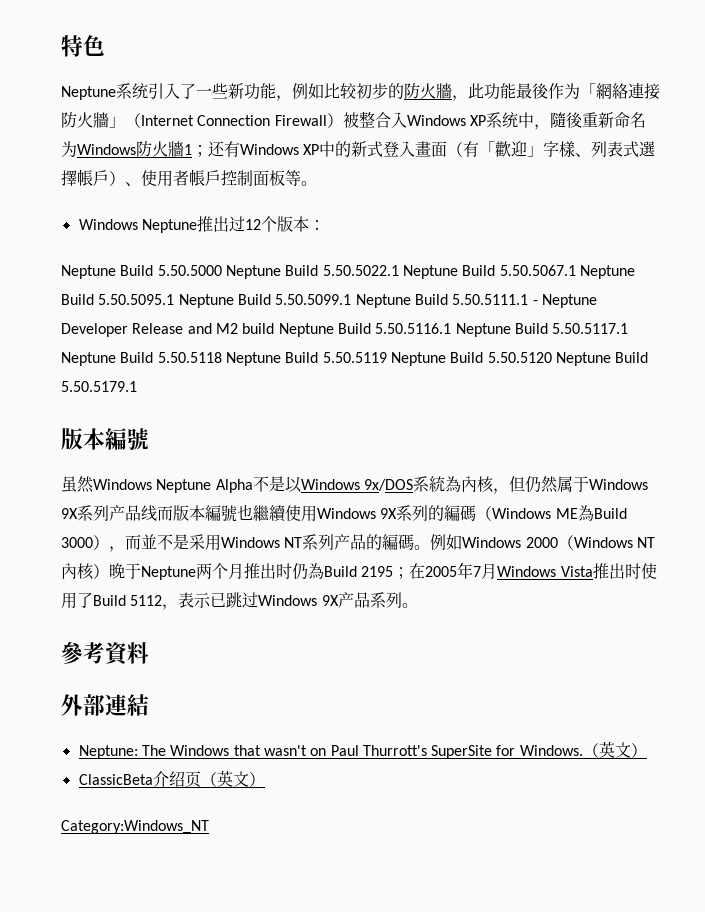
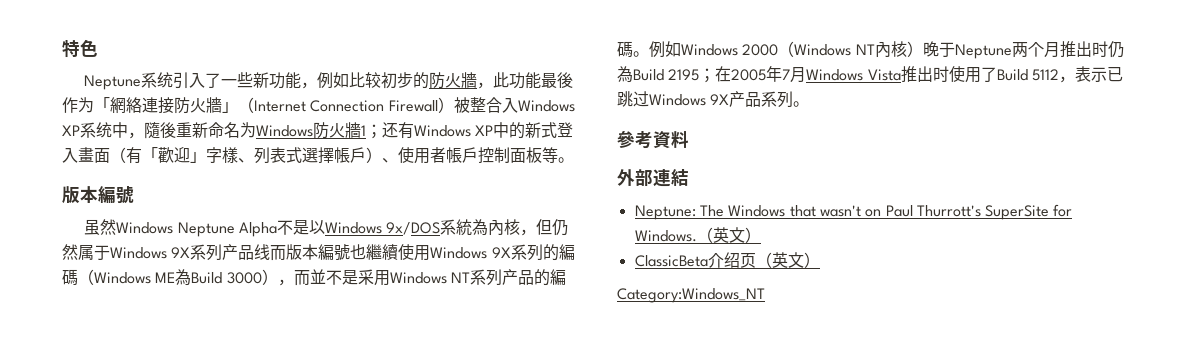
[78,216,325,233] [61,265,635,279] [61,294,597,308] [61,323,629,337] [61,352,649,366] [61,381,137,392] // Windows Neptune推出过12个版本： // Neptune Build 5.50.5000 Neptune Build 5.50.5022.1 Neptune Build 5.50.5067.1 Neptune Build 5.50.5095.1 Neptune Build 5.50.5099.1 Neptune Build 5.50.5111.1 - Neptune Developer Release and M2 build Neptune Build 5.50.5116.1 Neptune Build 5.50.5117.1 Neptune Build 5.50.5118 Neptune Build 5.50.5119 Neptune Build 5.50.5120 Neptune Build 5.50.5179.1 -> (574, 160) none

